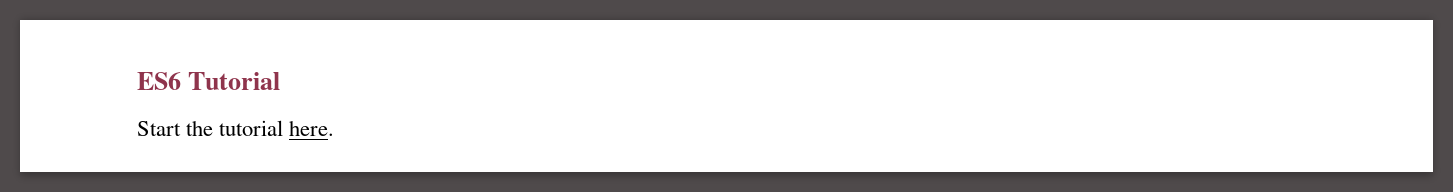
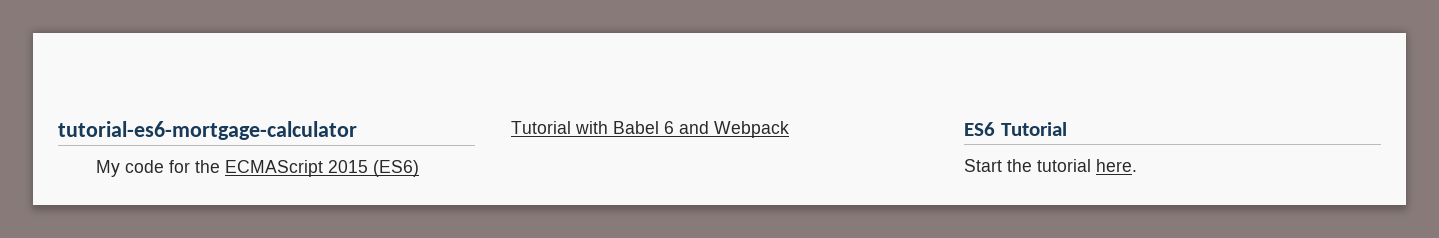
(137, 81) none -> [58,121,357,140] [95,160,419,177] [511,121,789,138] tutorial-es6-mortgage-calculator // My code for the ECMAScript 2015 (ES6) Tutorial with Babel 6 and Webpack //

